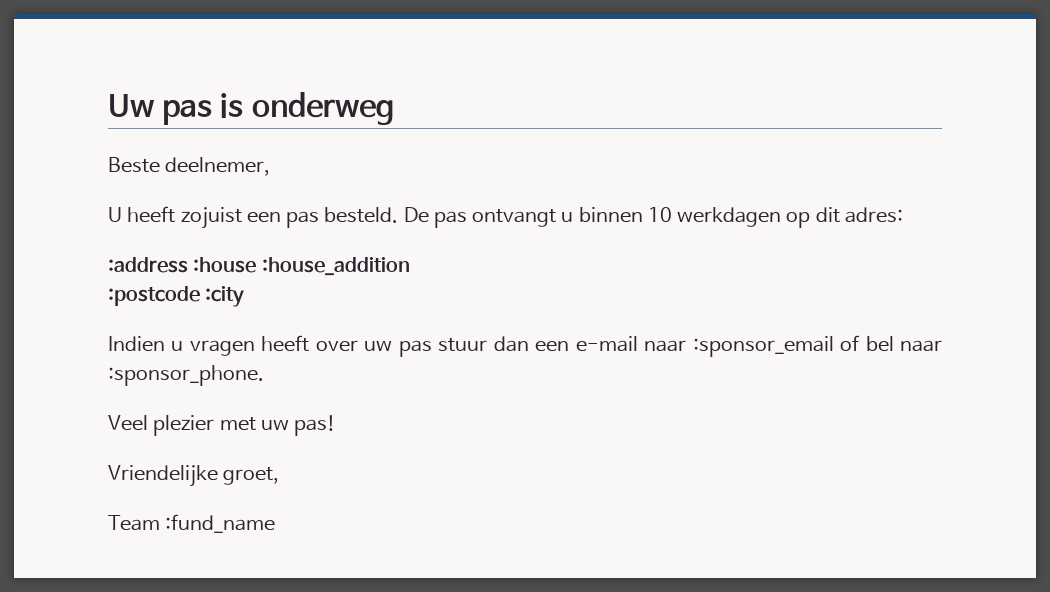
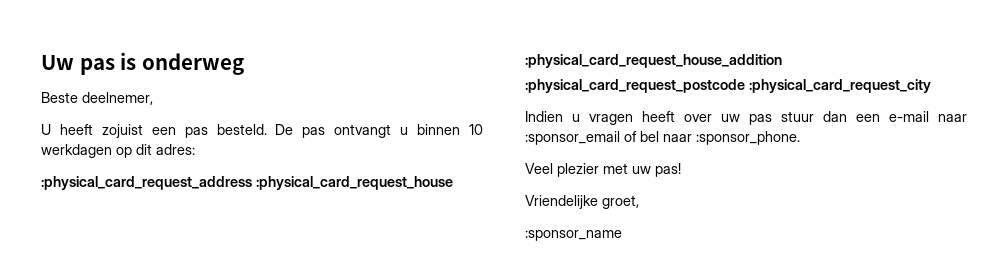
[108,257,410,276] [108,286,245,307] :address :house :house_addition // :postcode :city -> [41,176,453,190] [525,54,782,68] [525,79,931,93] :physical_card_request_address :physical_card_request_house :physical_card_request_house_addition // :physical_card_request_postcode :physical_card_request_city
[108,514,276,533] Team :fund_name -> [525,230,622,241] :sponsor_name

